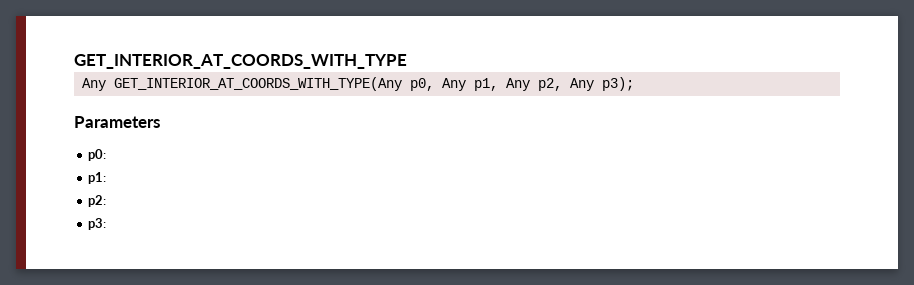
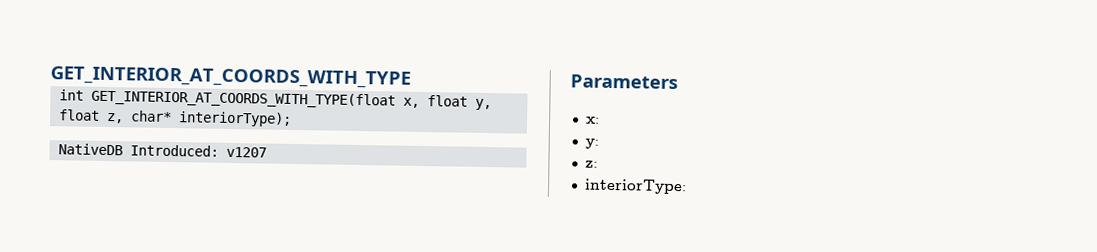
[81,77,634,91] [74,116,160,128] [88,149,107,161] [88,172,107,184] [88,195,107,207] [88,218,107,230] Any GET_INTERIOR_AT_COORDS_WITH_TYPE(Any p0, Any p1, Any p2, Any p3); // Parameters // p0: // p1: // p2: // p3: -> [58,89,492,111] [58,109,292,127] [57,143,267,158] [570,74,678,90] [585,116,600,124] [584,137,599,149] [584,160,598,169] [583,178,687,195] int GET_INTERIOR_AT_COORDS_WITH_TYPE(float x, float y, float z, char* interiorType); // NativeDB Introduced: v1207 // Parameters // x: // y: // z: // interiorType:

